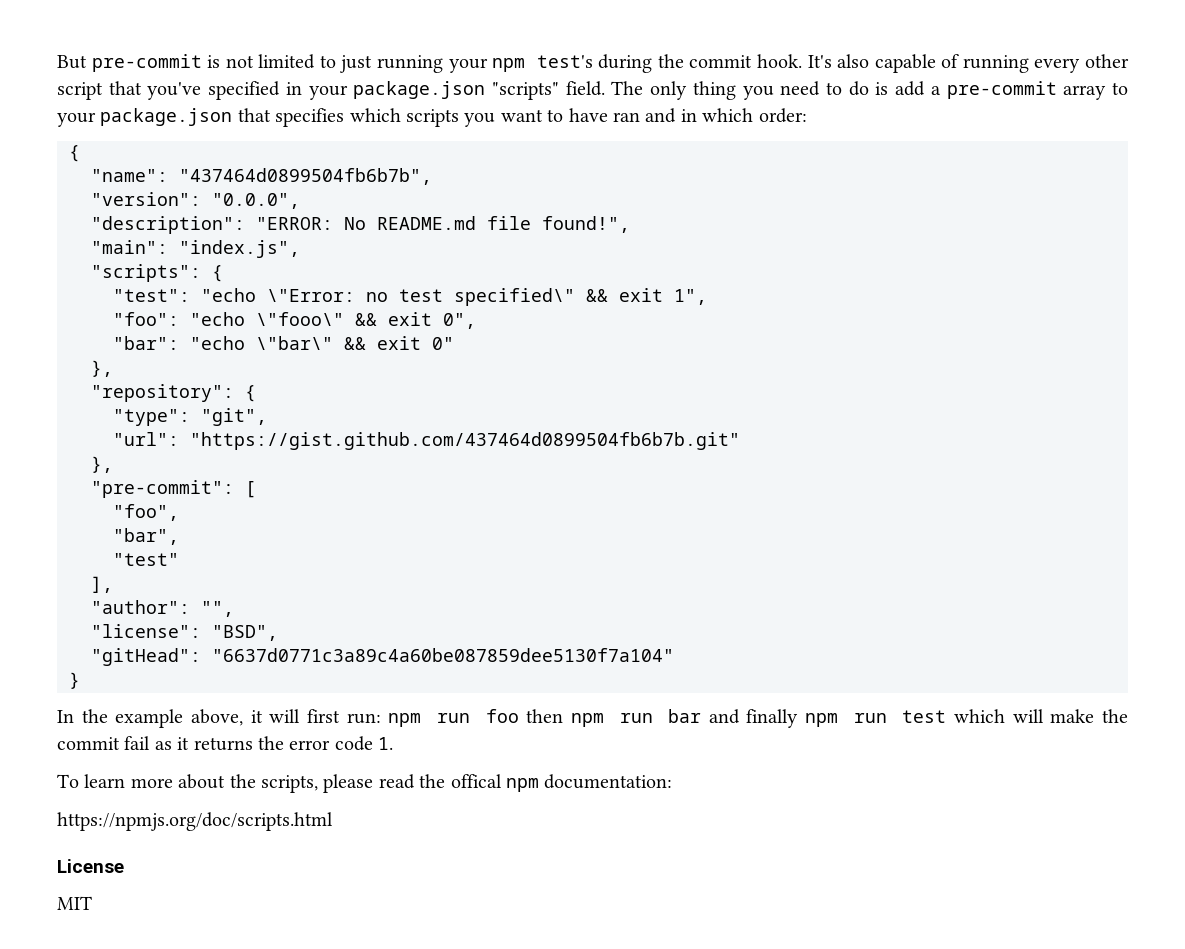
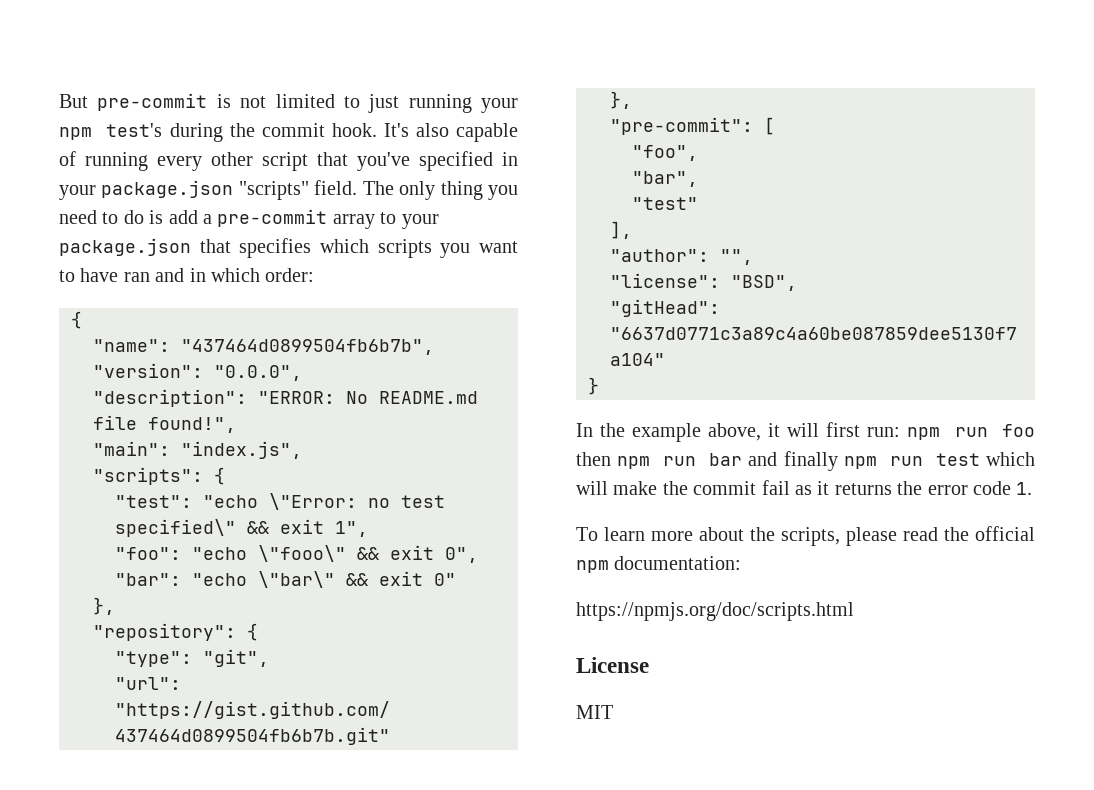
[450,774,502,788] offical -> [975,526,1035,541] official

